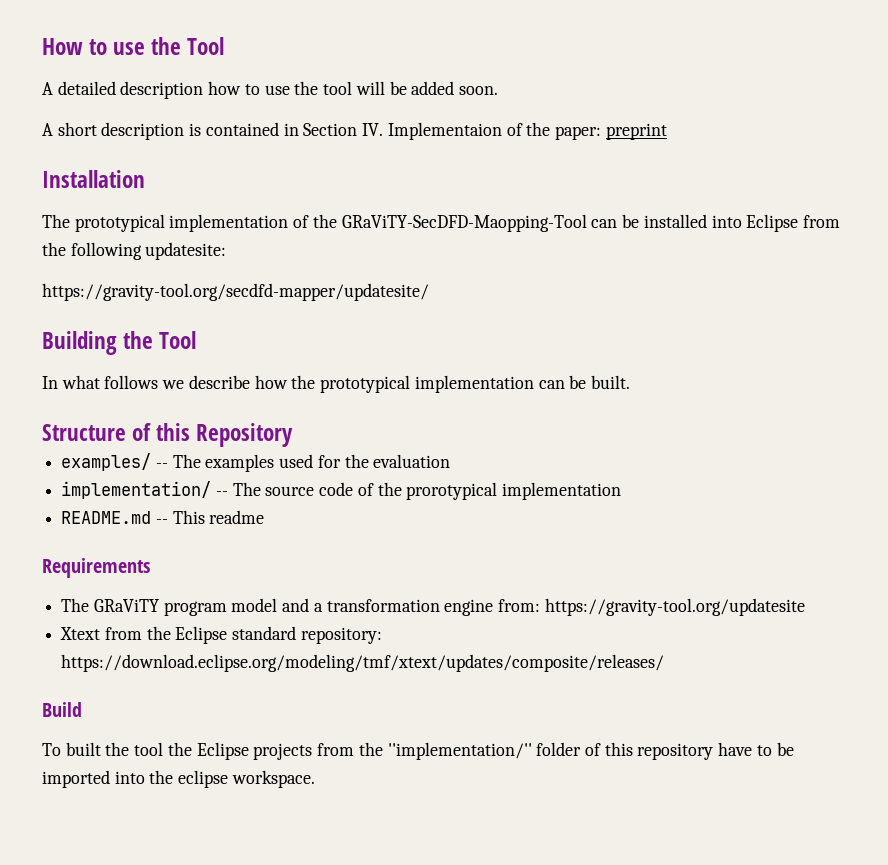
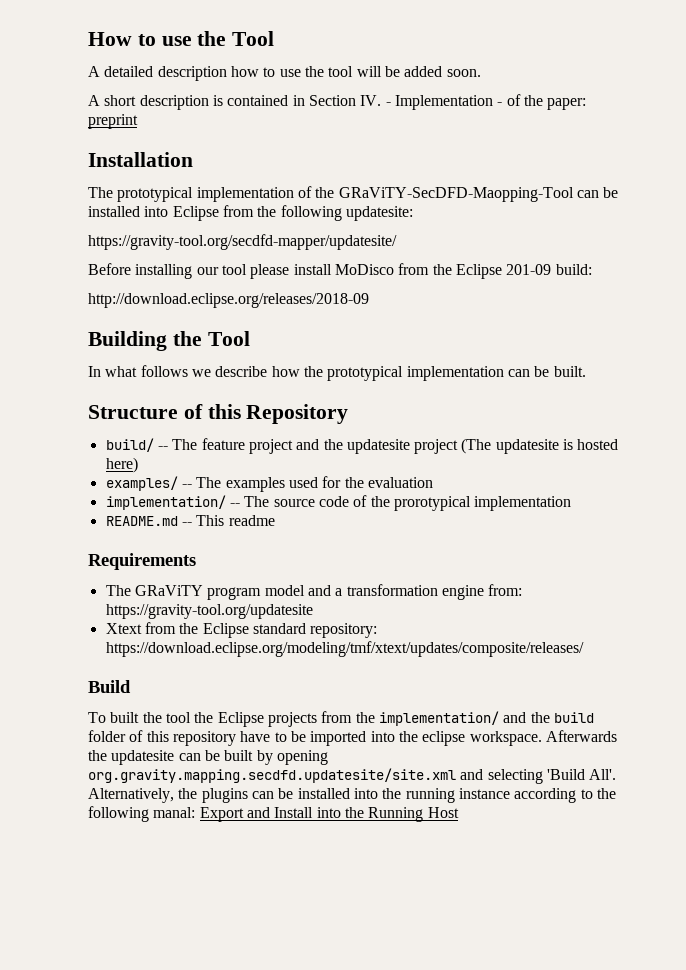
[387,122,502,140] Implementaion -> [385,95,503,110] - Implementation -
(429, 292) none -> [88,263,592,279] [88,293,369,308] // Before installing our tool please install MoDisco from the Eclipse 201-09 build: // http://download.eclipse.org/releases/2018-09
(294, 435) none -> [105,438,619,454] [105,457,138,473] // build/ -- The feature project and the updatesite project (The updatesite is hosted here)
[387,742,532,760] ''implementation/'' -> [378,711,594,726] implementation/ and the build
(315, 779) none -> [545,730,617,742] [88,750,328,765] [88,768,617,784] [88,788,616,803] [88,806,459,822] Afterwards the updatesite can be built by opening org.gravity.mapping.secdfd.updatesite/site.xml and selecting 'Build All'. Alternatively, the plugins can be installed into the running instance according to the following manal: Export and Install into the Running Host

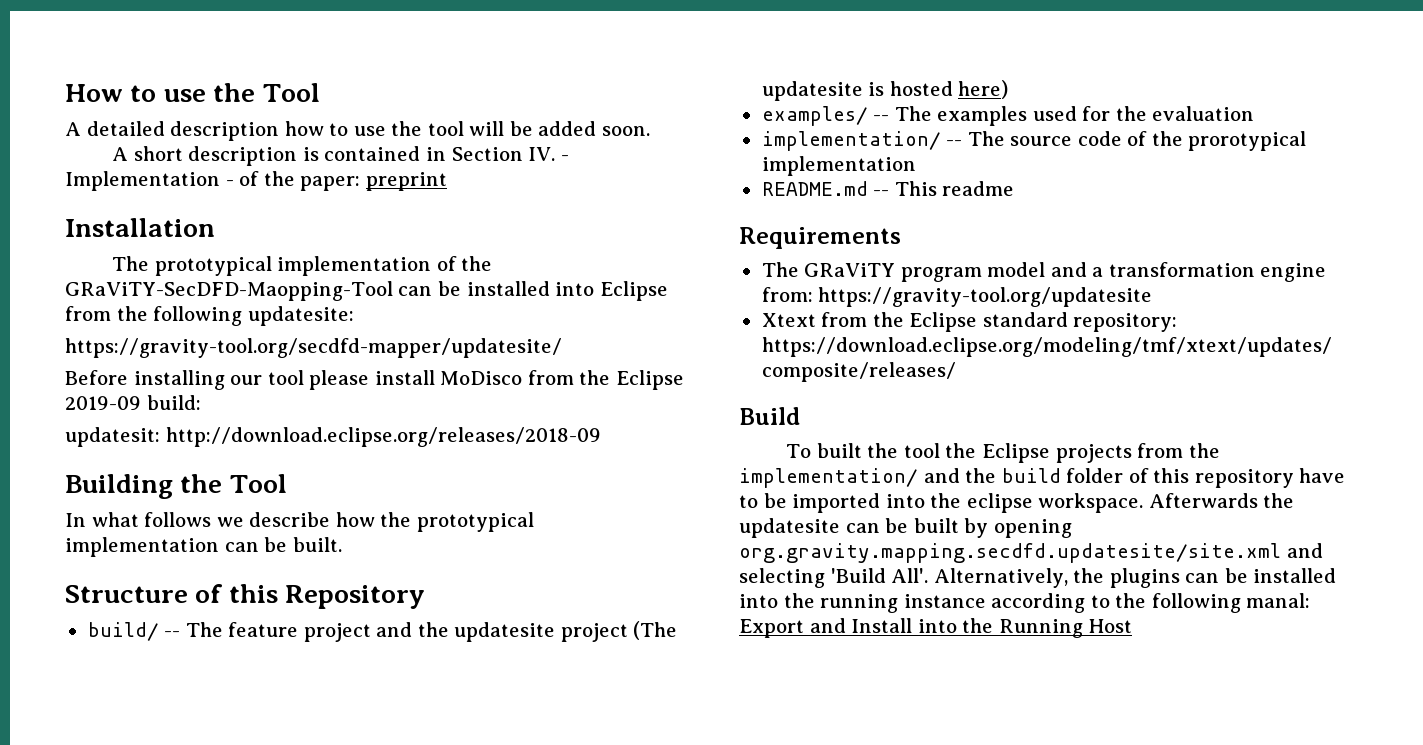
[506,264,552,275] 201-09 -> [65,396,141,410] 2019-09
(592, 269) none -> [65,427,160,447] updatesit:

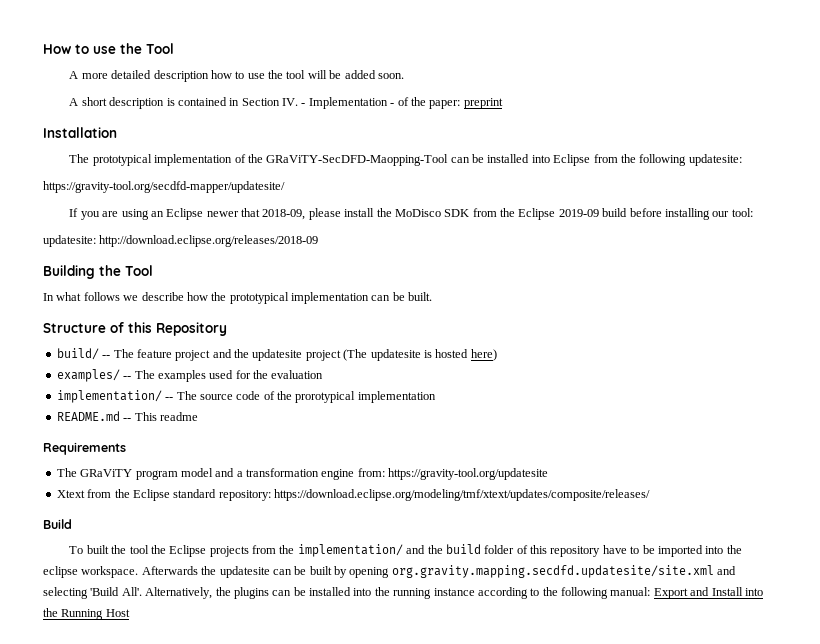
(81, 129) none -> [81,73,108,79] more
[65,370,684,390] [65,395,201,410] [65,427,160,447] Before installing our tool please install MoDisco from the Eclipse 2019-09 build: // updatesit: -> [69,208,753,220] [43,235,96,247] If you are using an Eclipse newer that 2018-09, please install the MoDisco SDK from the Eclipse 2019-09 build before installing our tool: // updatesite:
[1246,593,1311,608] manal: -> [610,587,651,596] manual:

